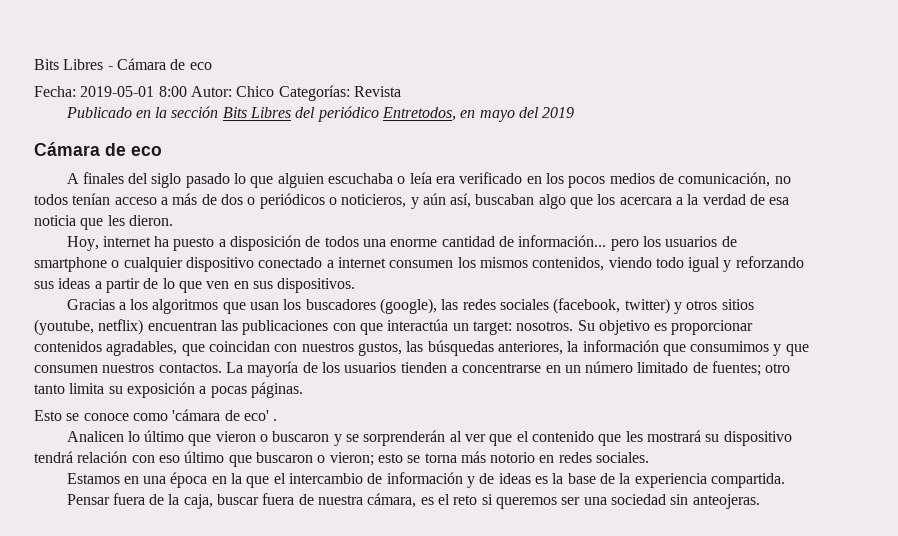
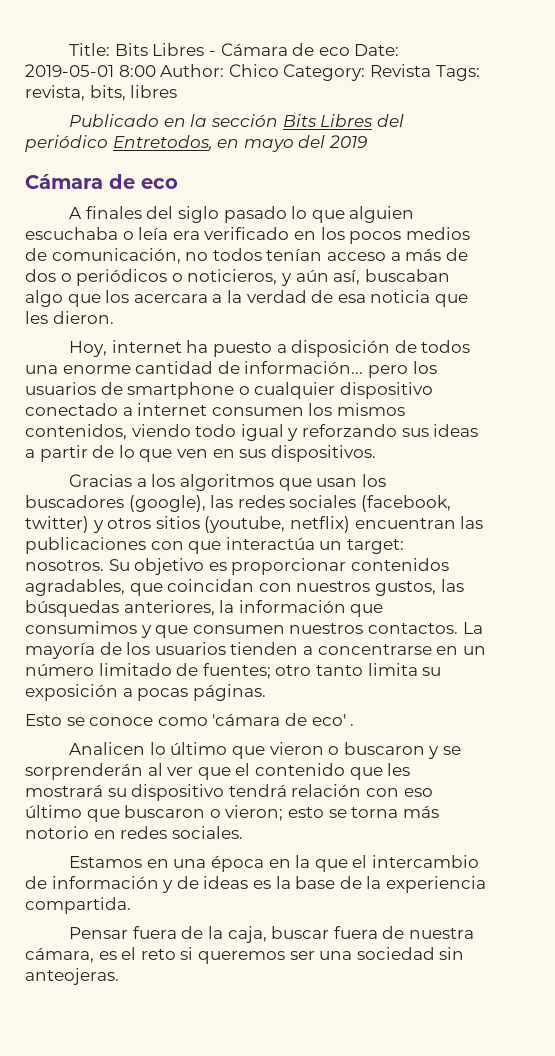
(34, 64) none -> [69,43,111,56] Title:
[34,86,76,97] // Fecha: -> [354,44,400,56] Date:
[190,85,401,101] Autor: Chico Categorías: Revista -> [160,64,480,81] [25,85,178,101] Author: Chico Category: Revista Tags: revista, bits, libres

